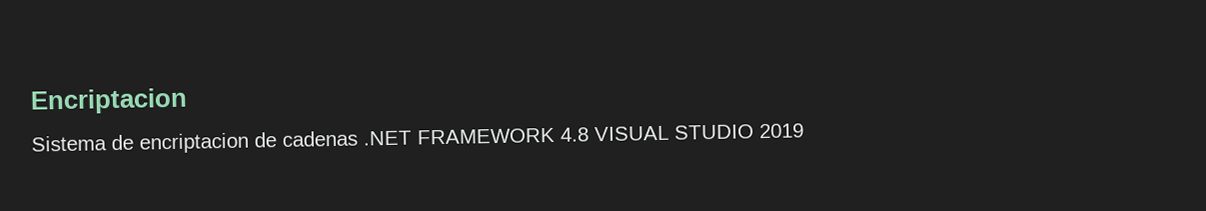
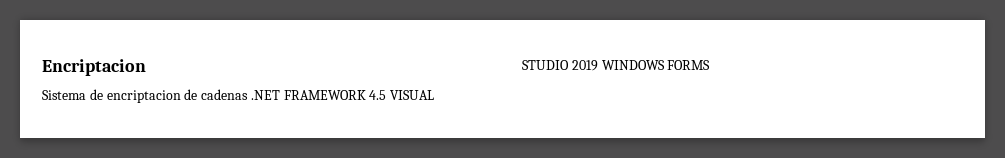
[560,127,589,142] 4.8 -> [369,90,387,100] 4.5
(804, 131) none -> [601,60,711,70] WINDOWS FORMS

